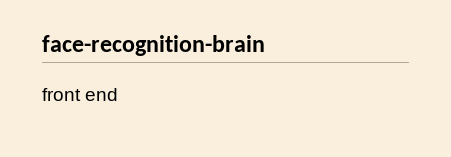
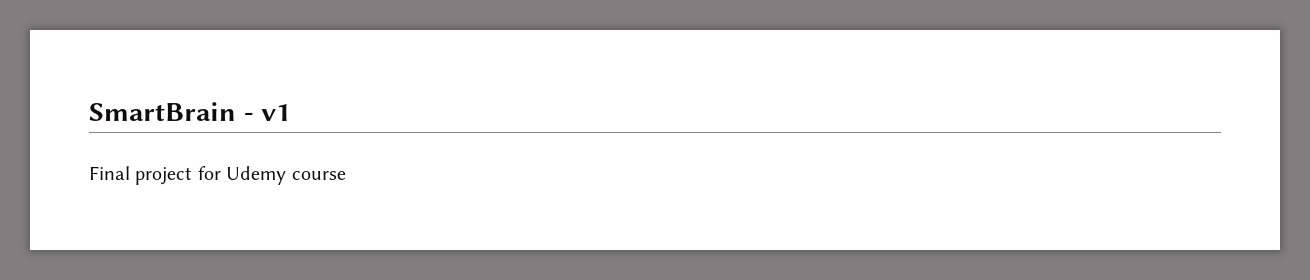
[42,35,265,56] [42,88,119,101] face-recognition-brain // front end -> [89,102,291,121] [89,166,346,185] SmartBrain - v1 // Final project for Udemy course

